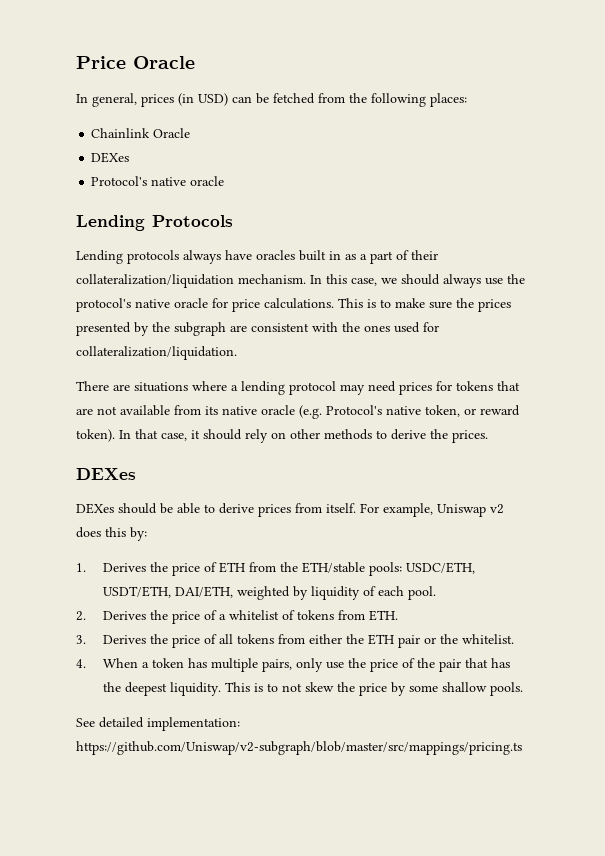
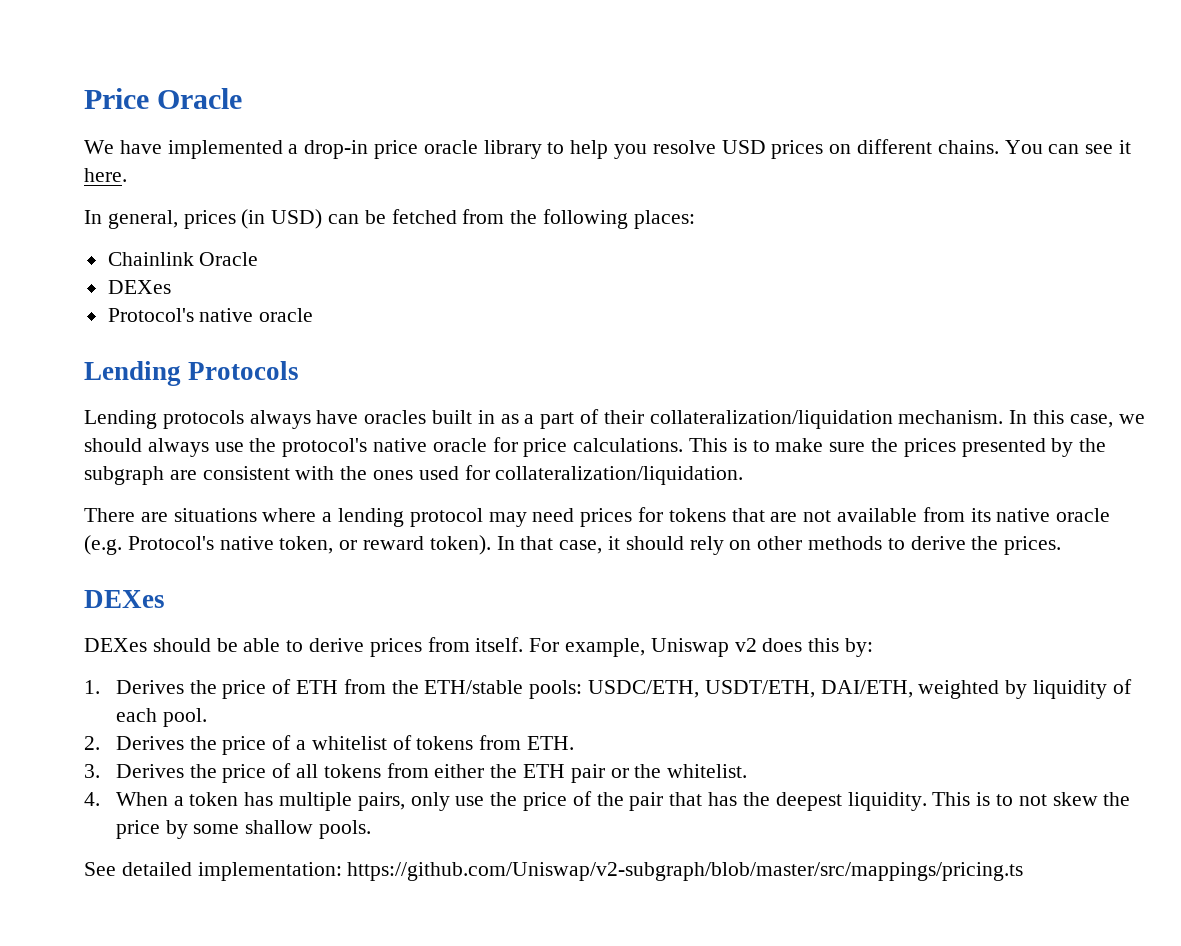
(195, 62) none -> [84,139,1132,159] [84,168,127,182] // We have implemented a drop-in price oracle library to help you resolve USD prices on different chains. You can see it here.

